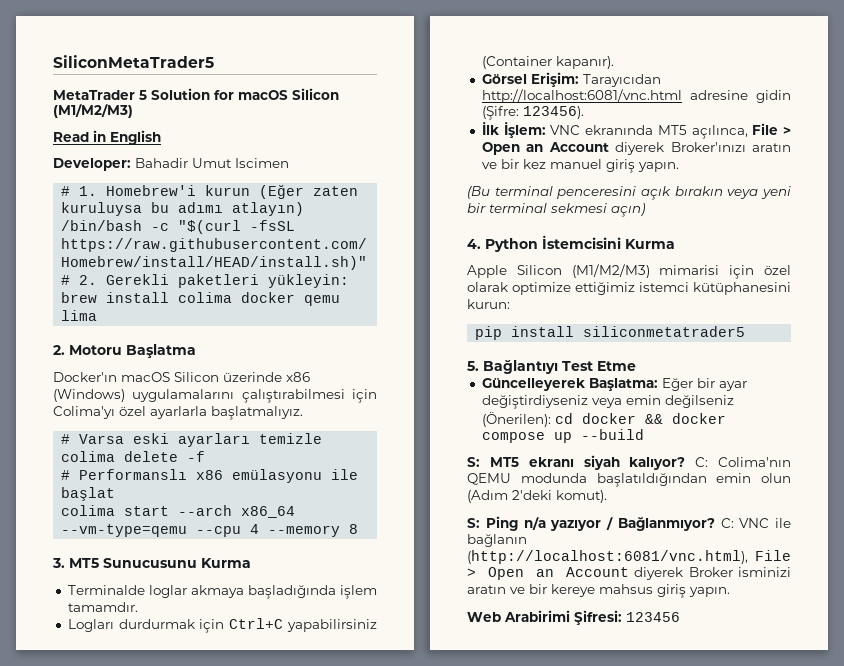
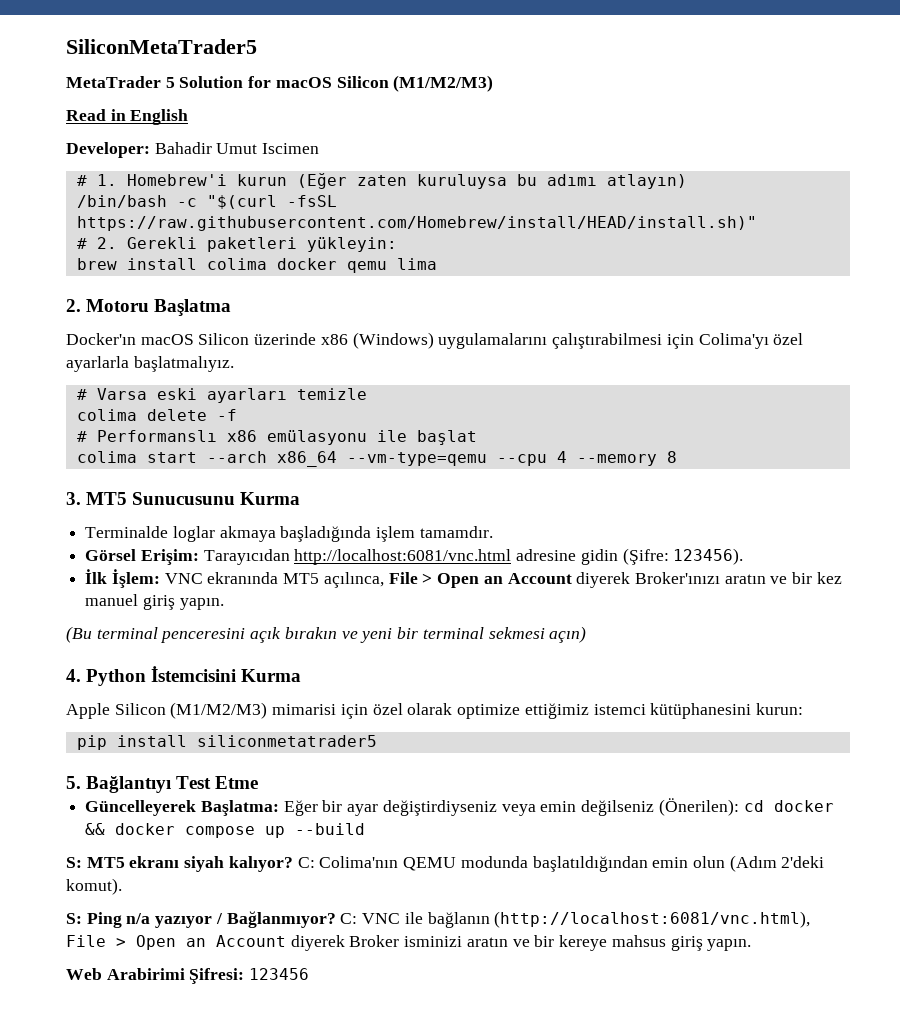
[67,618,377,633] [481,56,614,69] // Logları durdurmak için Ctrl+C yapabilirsiniz (Container kapanır). -> (493, 532) none
[727,189,759,199] veya -> [341,631,358,639] ve

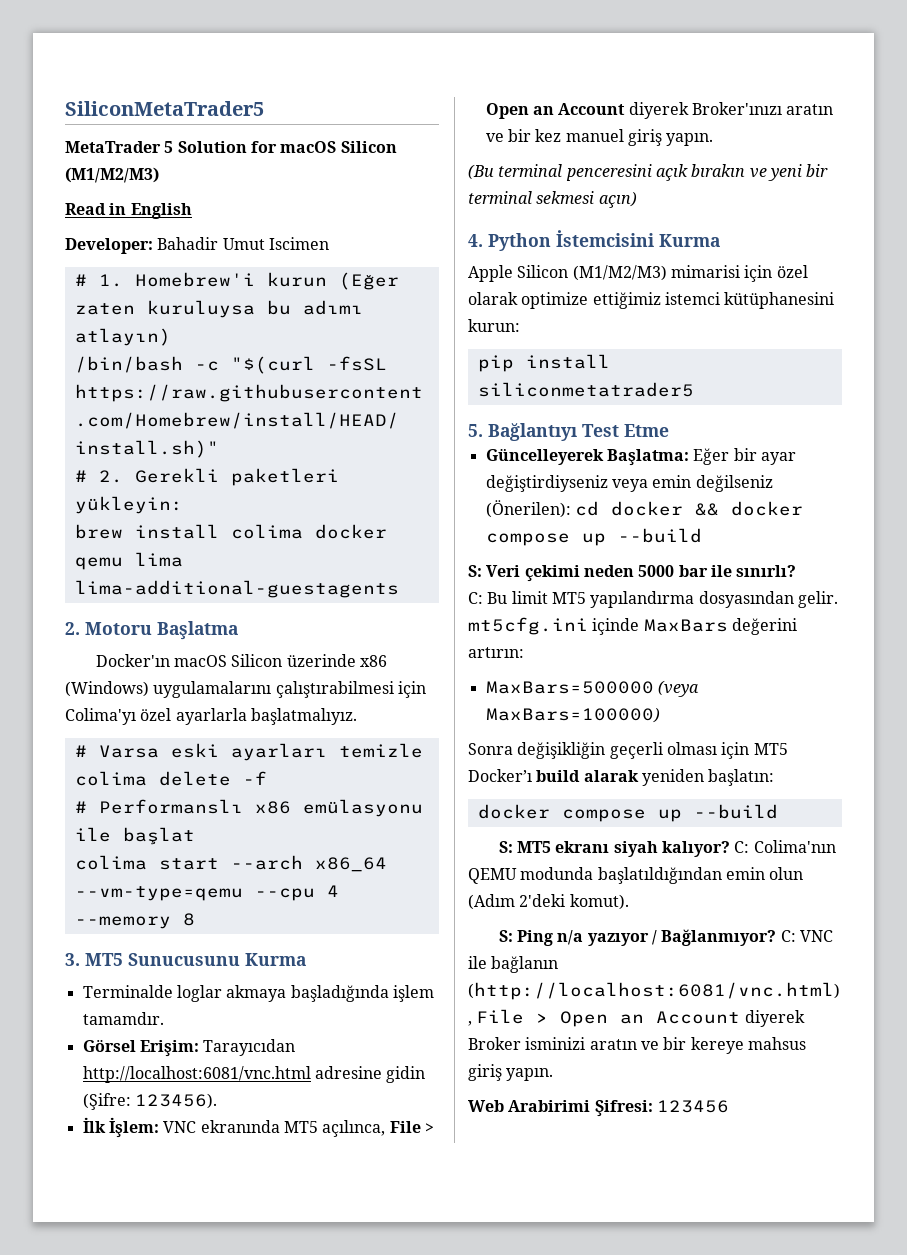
(437, 264) none -> [74,580,399,598] lima-additional-guestagents
(366, 829) none -> [468,565,797,582] [468,591,838,608] [468,617,797,635] [468,647,524,658] [485,680,699,697] [485,707,660,723] [468,742,788,759] [468,769,775,786] [477,804,778,822] // S: Veri çekimi neden 5000 bar ile sınırlı? // C: Bu limit MT5 yapılandırma dosyasından gelir. mt5cfg.ini içinde MaxBars değerini artırın: // MaxBars=500000 (veya MaxBars=100000) // Sonra değişikliğin geçerli olması için MT5 Docker’ı build alarak yeniden başlatın: // docker compose up --build

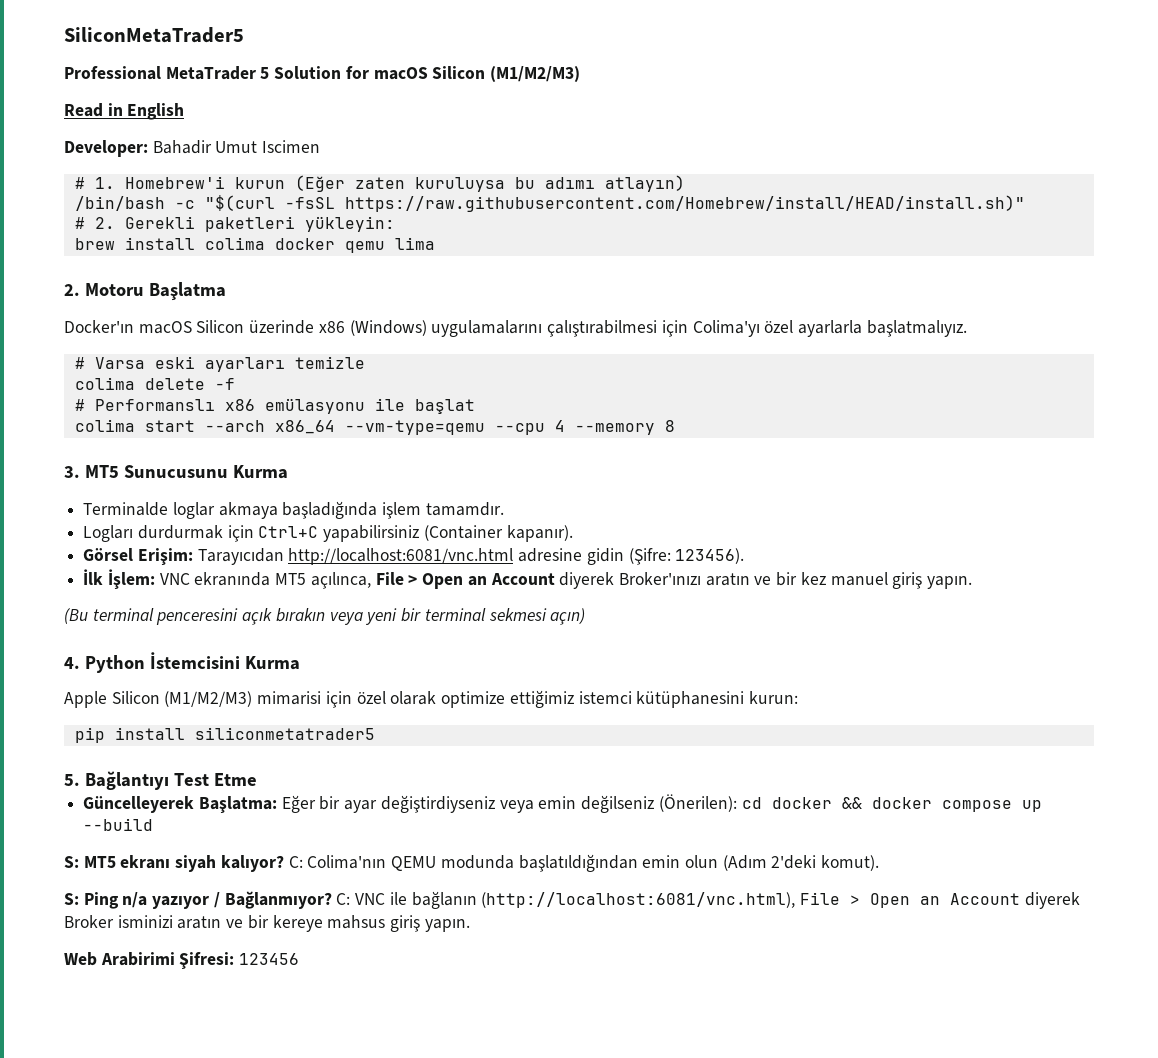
(264, 108) none -> [64,66,161,80] Professional
[74,580,399,598] lima-additional-guestagents -> (435, 243) none
(164, 1018) none -> [83,525,573,542] // Logları durdurmak için Ctrl+C yapabilirsiniz (Container kapanır).
[749,168,767,178] ve -> [329,612,363,625] veya
[468,565,797,582] [468,591,838,608] [468,617,797,635] [468,647,524,658] [485,680,699,697] [485,707,660,723] [468,742,788,759] [468,769,775,786] [477,804,778,822] // S: Veri çekimi neden 5000 bar ile sınırlı? // C: Bu limit MT5 yapılandırma dosyasından gelir. mt5cfg.ini içinde MaxBars değerini artırın: // MaxBars=500000 (veya MaxBars=100000) // Sonra değişikliğin geçerli olması için MT5 Docker’ı build alarak yeniden başlatın: // docker compose up --build -> (154, 824) none

